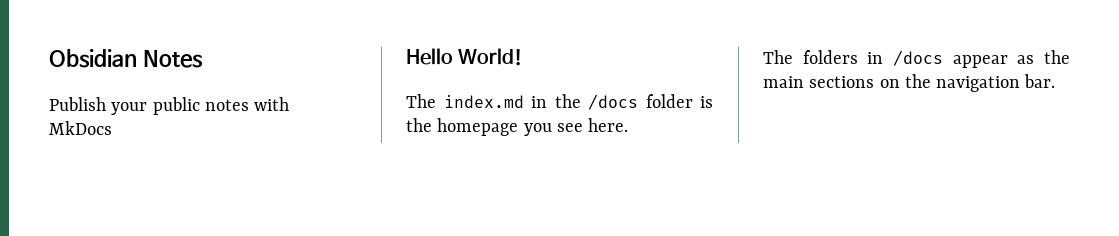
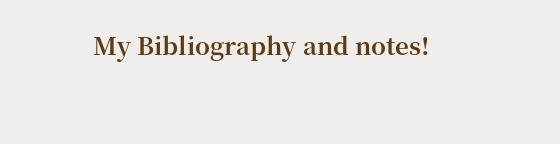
[49,49,203,68] [49,97,290,115] [49,121,112,135] [406,48,524,66] [406,94,713,110] [406,118,629,136] [763,50,1070,68] [763,74,1056,92] Obsidian Notes // Publish your public notes with MkDocs // Hello World! // The index.md in the /docs folder is the homepage you see here. // The folders in /docs appear as the main sections on the navigation bar. -> [93,35,431,62] My Bibliography and notes!

